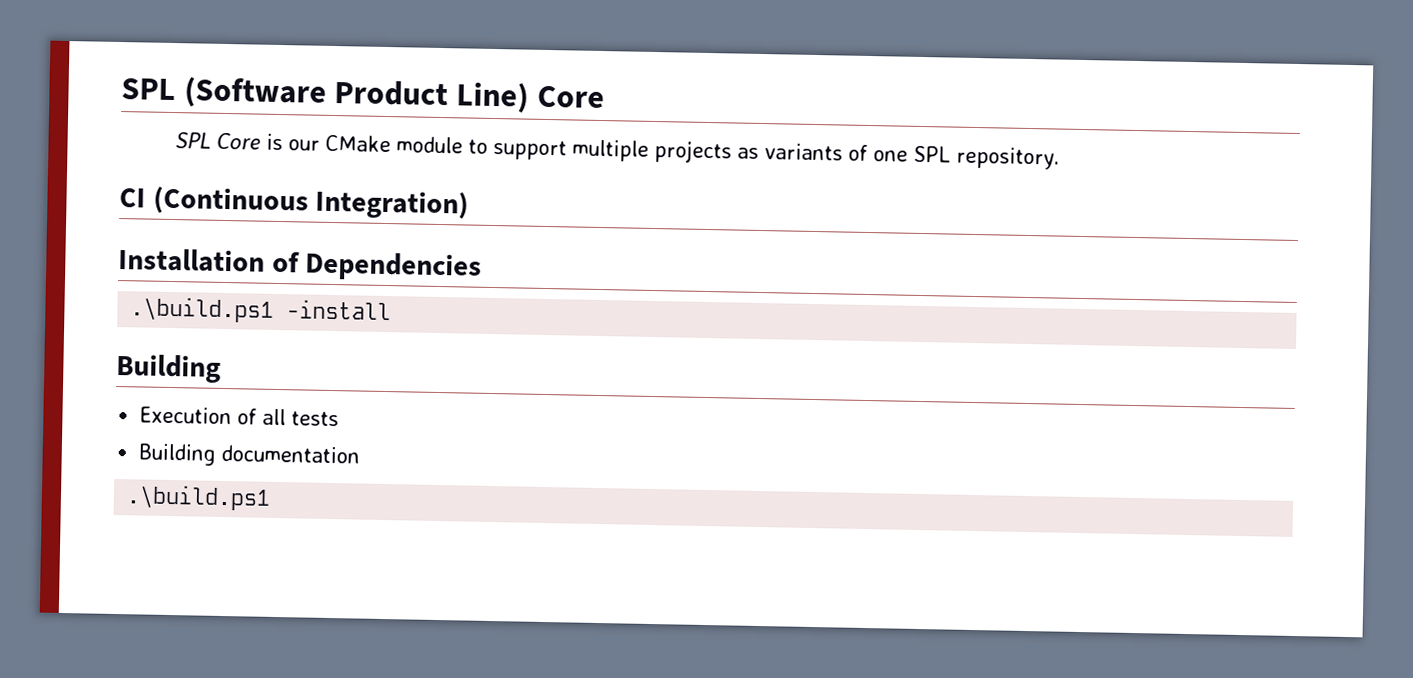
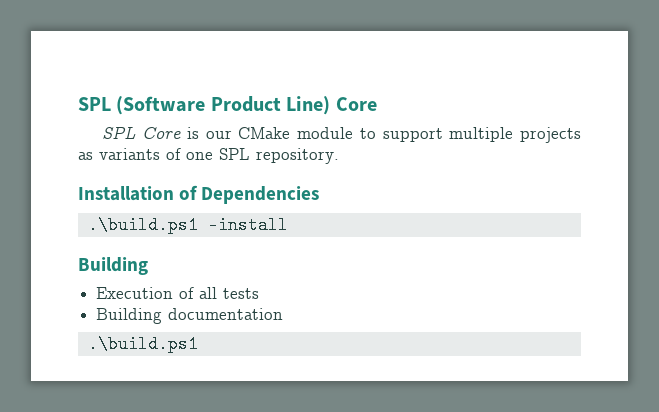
[119,186,470,220] // CI (Continuous Integration) -> (339, 156) none

